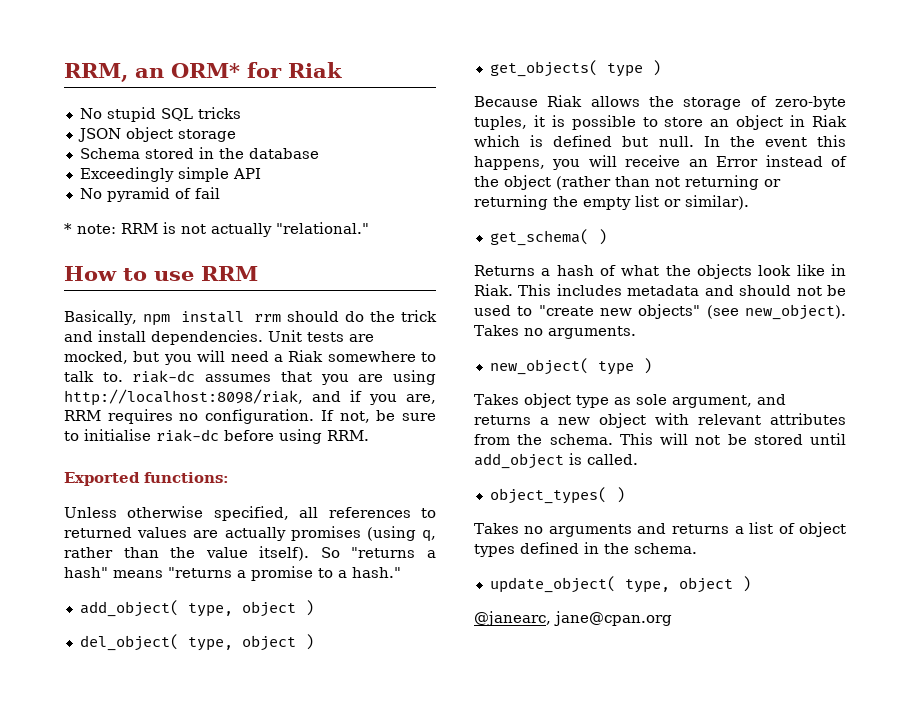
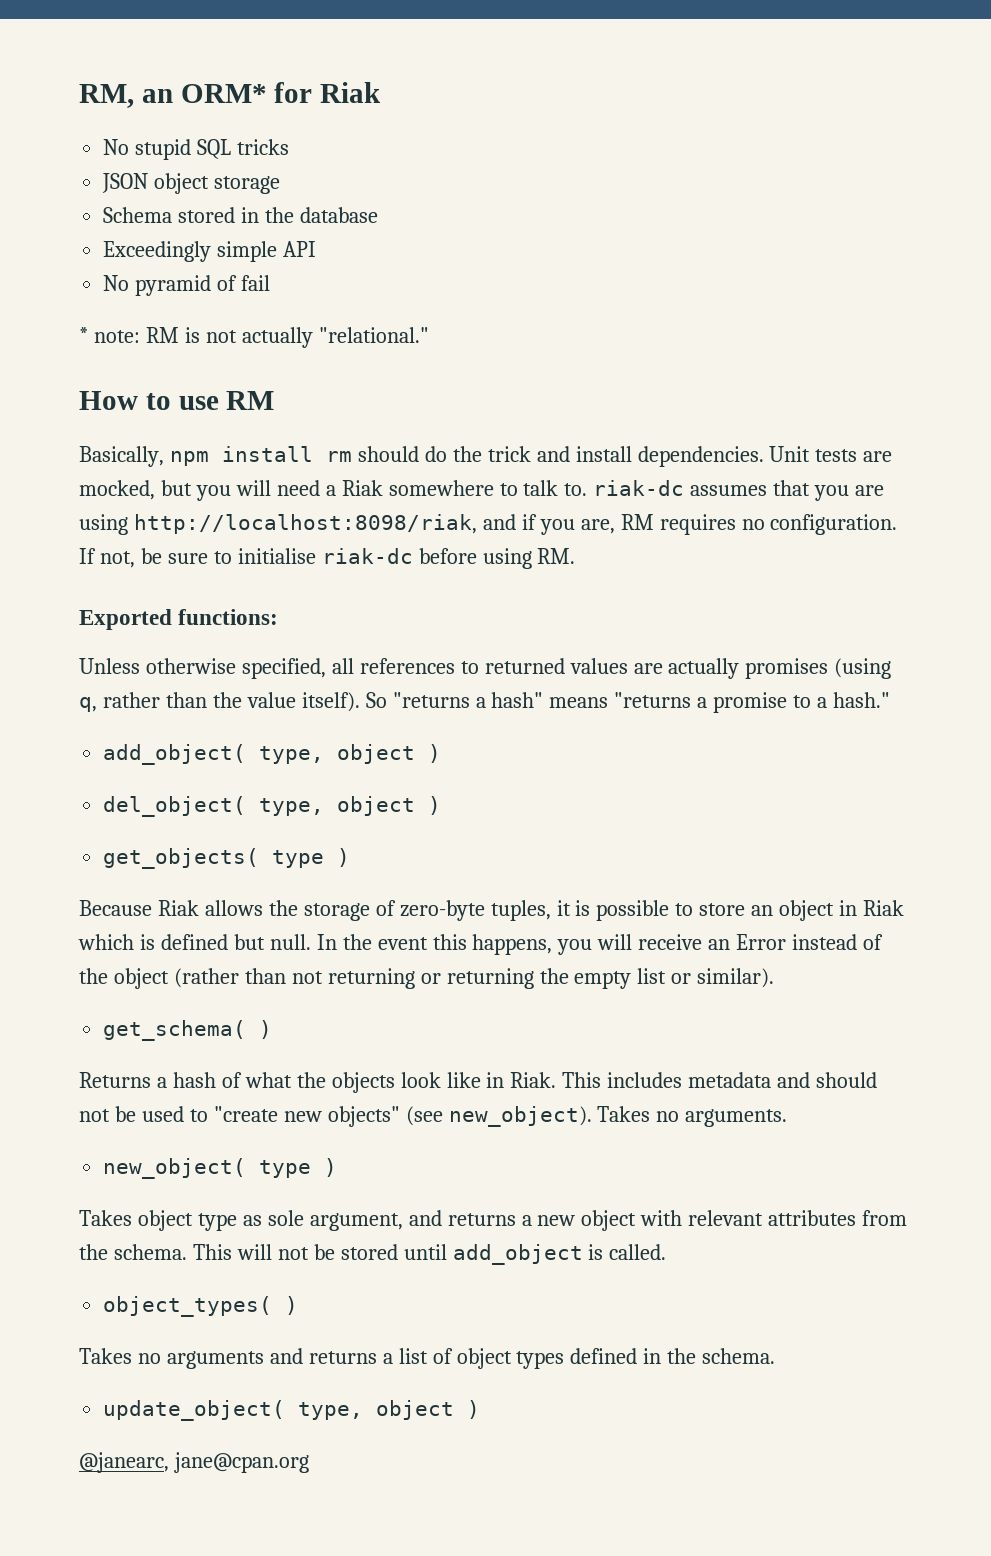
[64,63,128,82] RRM, -> [79,84,134,108] RM,
[121,223,158,234] RRM -> [145,327,179,343] RM
[201,266,258,281] RRM -> [226,391,275,410] RM
[254,314,282,322] rrm -> [325,451,352,462] rm
[64,410,101,421] RRM -> [620,514,654,530] RM
[327,430,369,441] RRM. -> [537,548,576,564] RM.

